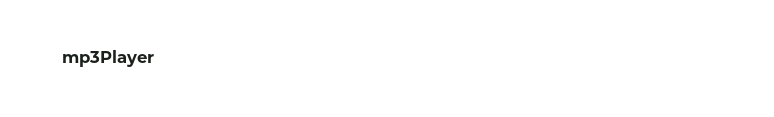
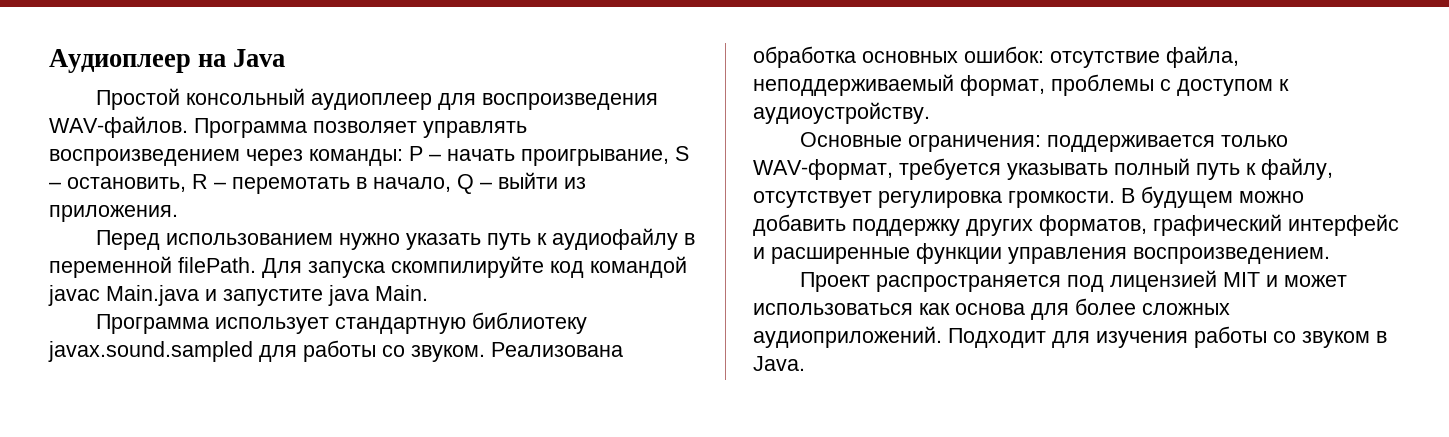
[62,50,154,67] mp3Player -> [49,49,286,73] [96,88,659,110] [49,116,527,138] [49,146,689,166] [49,172,586,194] [49,205,178,222] [96,228,696,250] [49,256,687,278] [48,285,428,306] [96,312,588,334] [48,340,623,362] [753,46,1239,68] [753,74,1289,96] [753,102,930,124] [800,132,1289,152] [753,158,1333,180] [753,186,1304,208] [753,214,1399,236] [753,243,1330,264] [800,270,1348,292] [753,298,1230,320] [753,326,1387,348] [753,356,805,371] Аудиоплеер на Java // Простой консольный аудиоплеер для воспроизведения WAV-файлов. Программа позволяет управлять воспроизведением через команды: P – начать проигрывание, S – остановить, R – перемотать в начало, Q – выйти из приложения. // Перед использованием нужно указать путь к аудиофайлу в переменной filePath. Для запуска скомпилируйте код командой javac Main.java и запустите java Main. // Программа использует стандартную библиотеку javax.sound.sampled для работы со звуком. Реализована обработка основных ошибок: отсутствие файла, неподдерживаемый формат, проблемы с доступом к аудиоустройству. // Основные ограничения: поддерживается только WAV-формат, требуется указывать полный путь к файлу, отсутствует регулировка громкости. В будущем можно добавить поддержку других форматов, графический интерфейс и расширенные функции управления воспроизведением. // Проект распространяется под лицензией MIT и может использоваться как основа для более сложных аудиоприложений. Подходит для изучения работы со звуком в Java.

